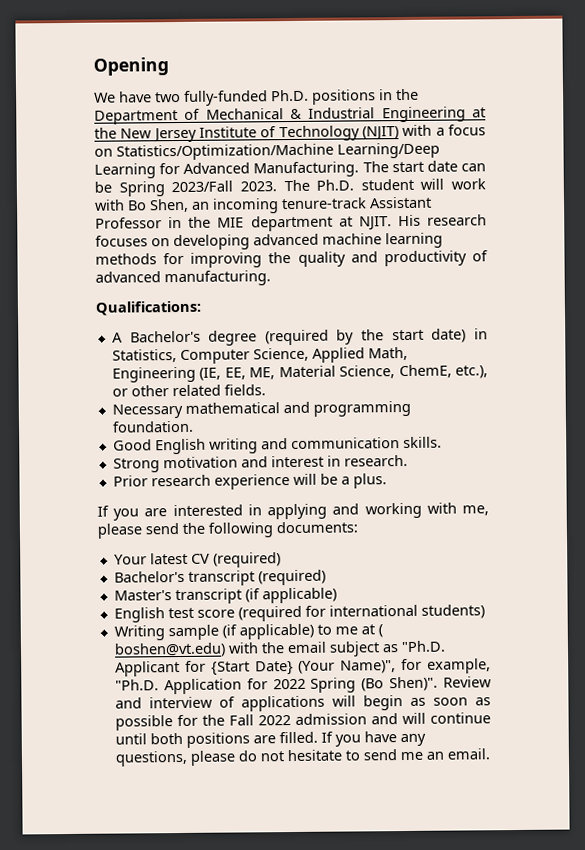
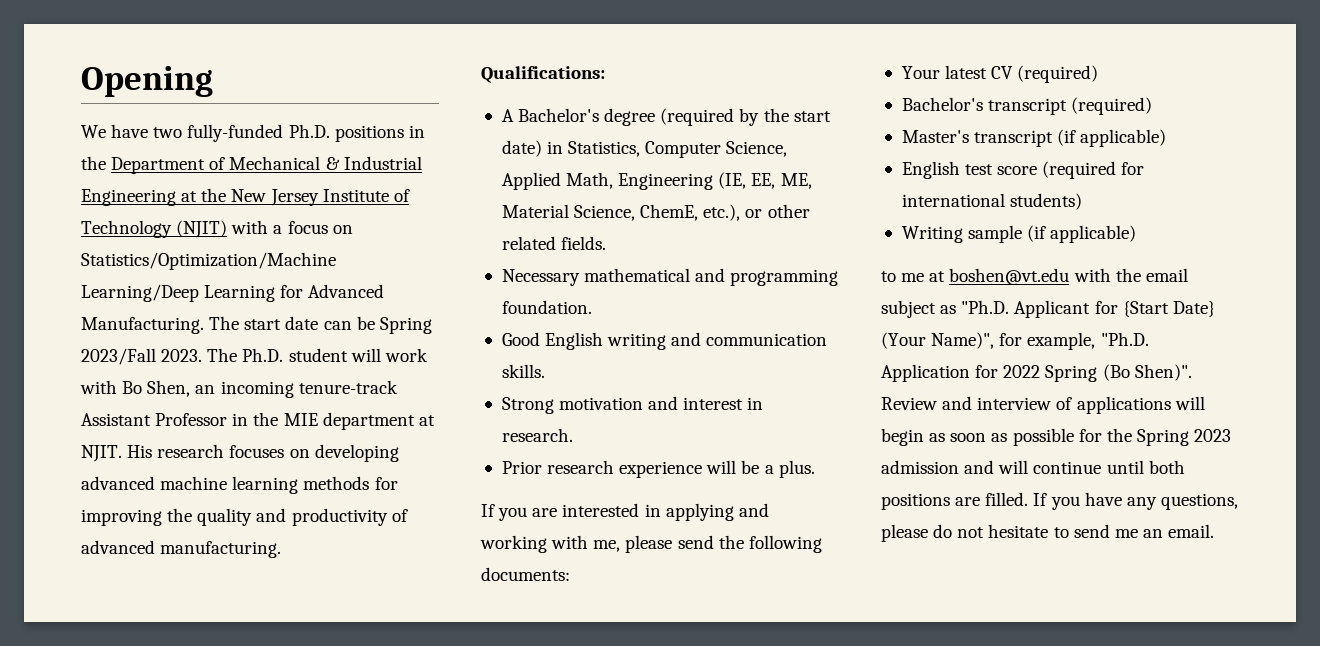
(314, 631) none -> (1137, 234) //
[377,624,383,638] [113,642,226,658] ( boshen@vt.edu) -> [949,268,1070,285] boshen@vt.edu
[228,714,291,726] Fall 2022 -> [1136,429,1232,446] Spring 2023

